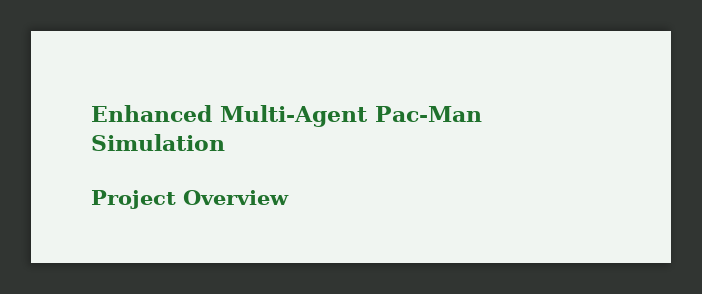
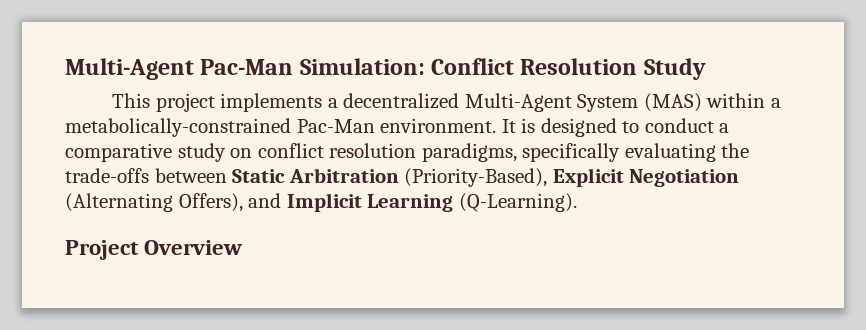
[91,105,212,122] Enhanced -> (65, 69) none
[91,134,225,151] Simulation -> [299,58,706,80] [112,93,781,112] [65,118,730,137] [65,143,750,162] [65,168,740,187] [65,193,577,212] Simulation: Conflict Resolution Study // This project implements a decentralized Multi-Agent System (MAS) within a metabolically-constrained Pac-Man environment. It is designed to conduct a comparative study on conflict resolution paradigms, specifically evaluating the trade-offs between Static Arbitration (Priority-Based), Explicit Negotiation (Alternating Offers), and Implicit Learning (Q-Learning).

